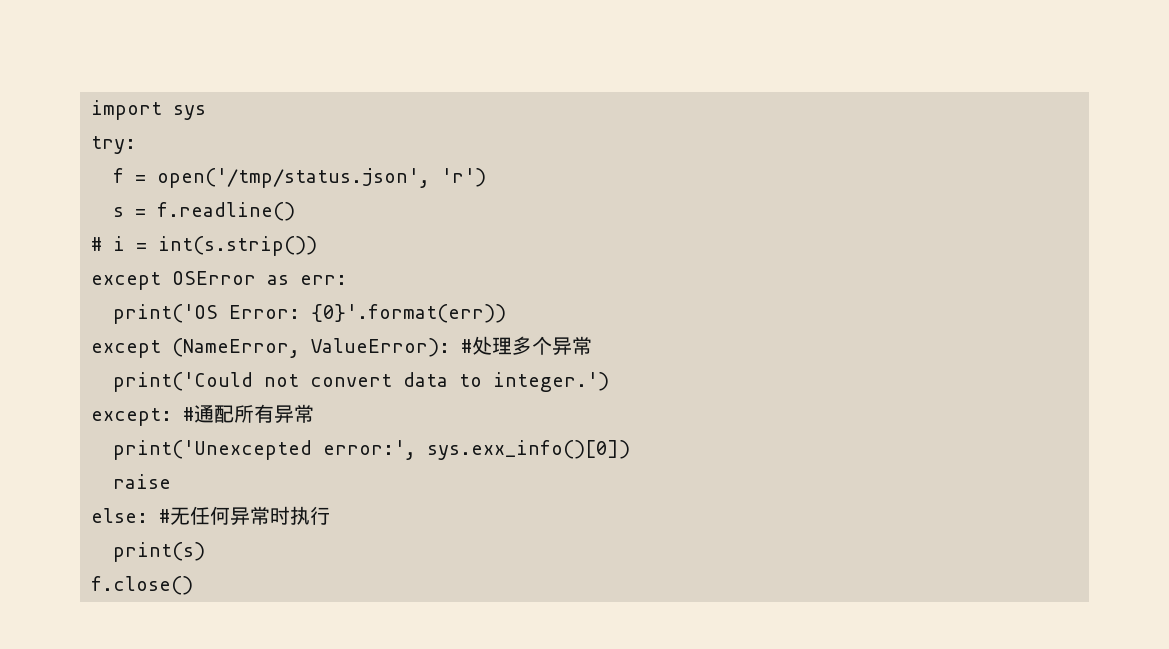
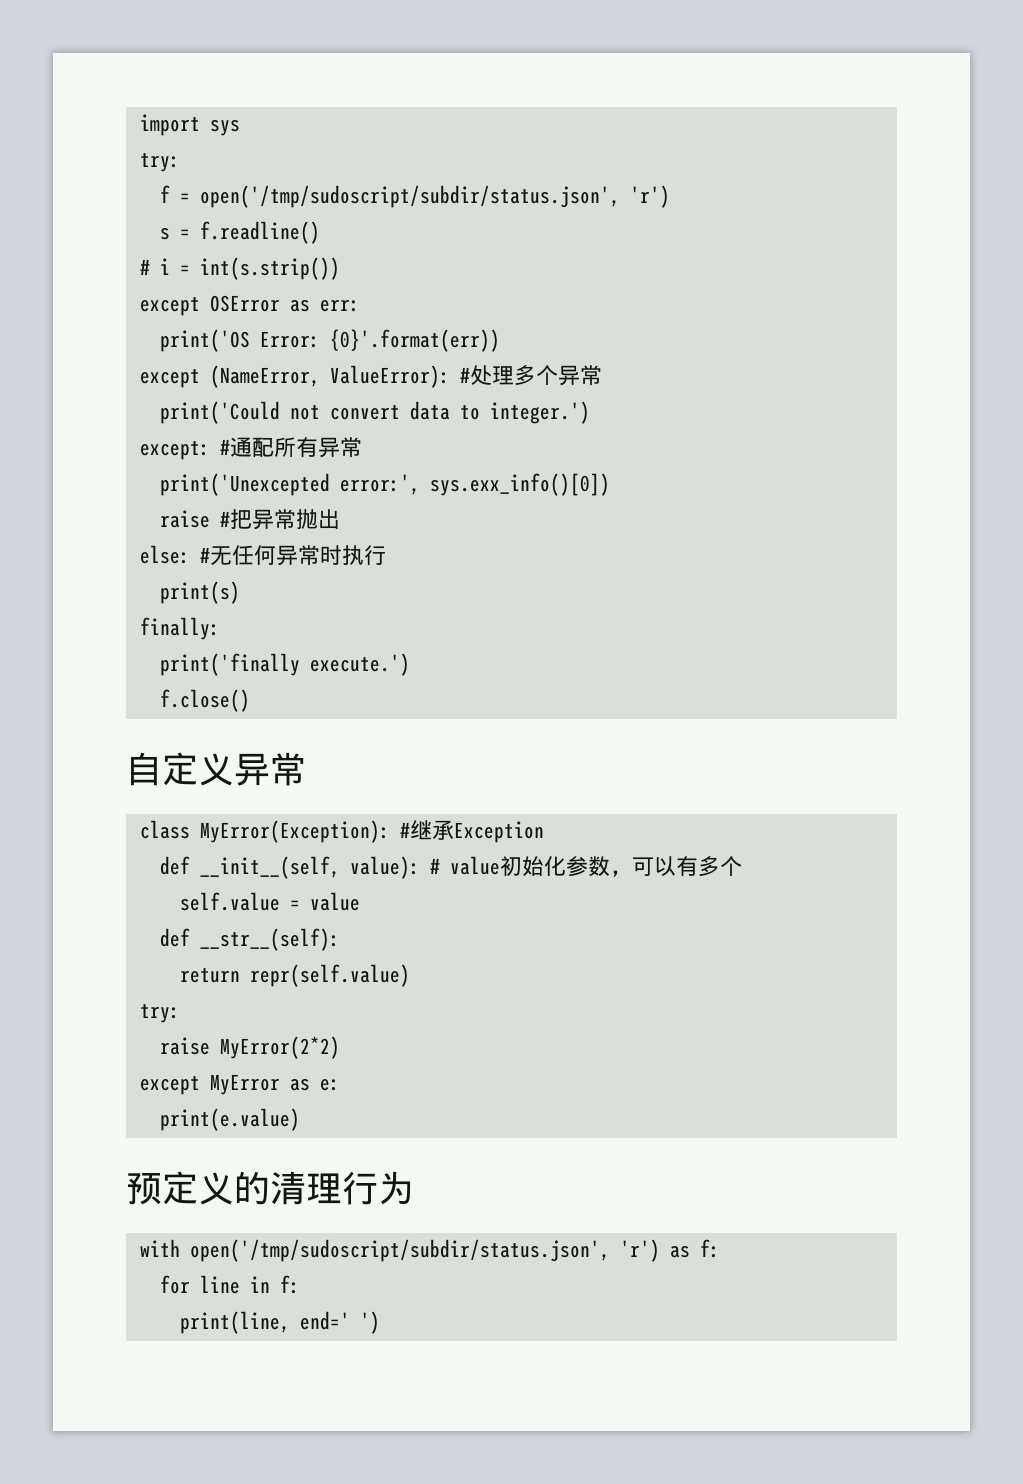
[157,168,431,188] open('/tmp/status.json', -> [199,185,620,208] open('/tmp/sudoscript/subdir/status.json',
(172, 481) none -> [219,509,340,530] #把异常抛出
[91,576,194,595] f.close() -> [139,617,220,640] [159,653,410,676] [159,689,250,712] [126,752,306,786] [139,820,544,843] [159,856,742,879] [179,892,360,911] [159,928,340,951] [179,964,410,987] [139,1004,180,1023] [159,1036,340,1059] [139,1074,340,1095] [159,1108,300,1131] [126,1171,414,1205] [139,1239,720,1262] [159,1275,300,1294] [179,1311,380,1334] finally: // print('finally execute.') // f.close() // 自定义异常 // class MyError(Exception): #继承Exception // def __init__(self, value): # value初始化参数，可以有多个 // self.value = value // def __str__(self): // return repr(self.value) // try: // raise MyError(2*2) // except MyError as e: // print(e.value) // 预定义的清理行为 // with open('/tmp/sudoscript/subdir/status.json', 'r') as f: // for line in f: // print(line, end=' ')

